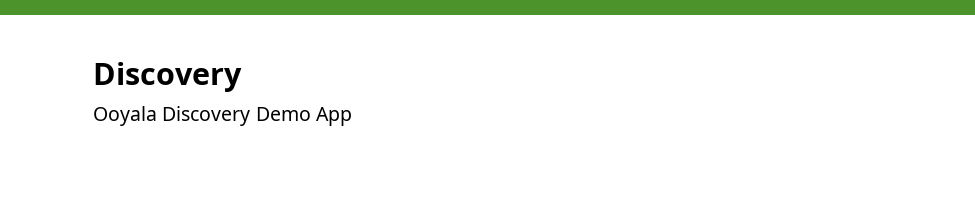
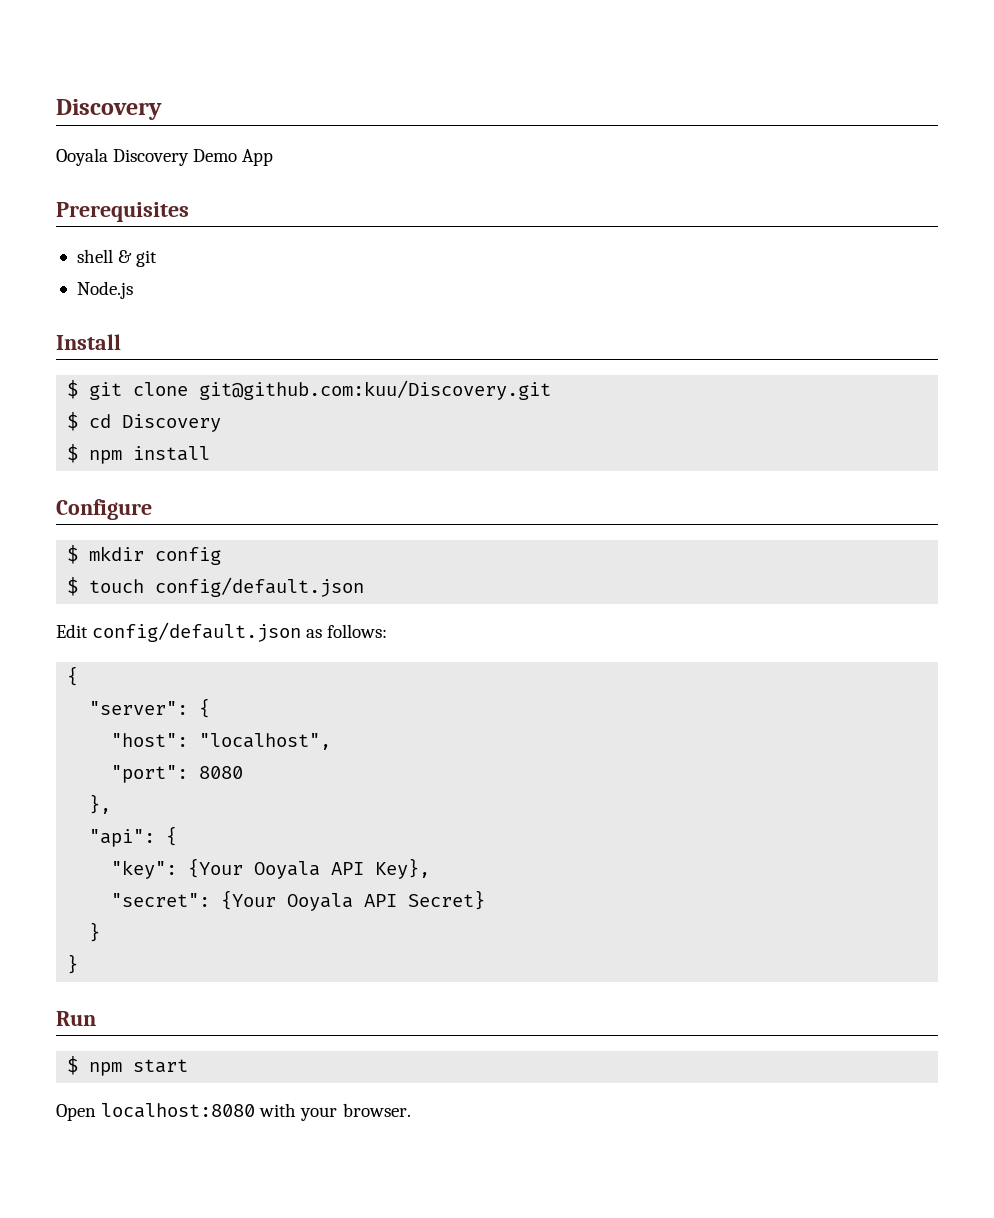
(352, 116) none -> [56,202,189,222] [76,249,158,267] [76,281,133,299] [56,334,121,350] [67,380,552,400] [67,412,222,432] [67,444,211,464] [56,499,152,520] [67,545,222,565] [67,577,365,597] [56,622,388,642] [67,666,79,686] [89,698,211,718] [111,733,332,750] [111,765,244,783] [89,794,112,814] [89,826,178,847] [111,858,431,879] [111,890,486,911] [89,922,101,942] [67,954,79,974] [56,1011,96,1026] [67,1056,189,1076] [56,1103,411,1121] // Prerequisites // shell & git // Node.js // Install // $ git clone git@github.com:kuu/Discovery.git // $ cd Discovery // $ npm install // Configure // $ mkdir config // $ touch config/default.json // Edit config/default.json as follows: // { // "server": { // "host": "localhost", // "port": 8080 // }, // "api": { // "key": {Your Ooyala API Key}, // "secret": {Your Ooyala API Secret} // } // } // Run // $ npm start // Open localhost:8080 with your browser.

